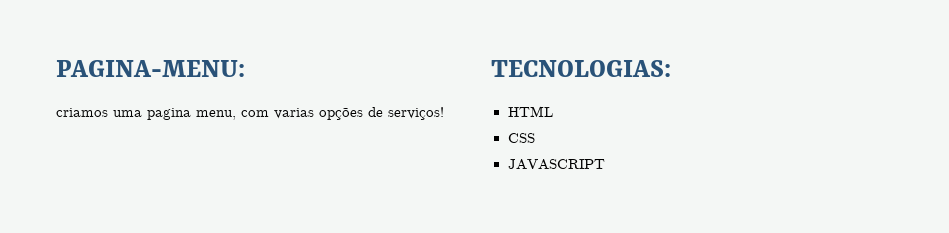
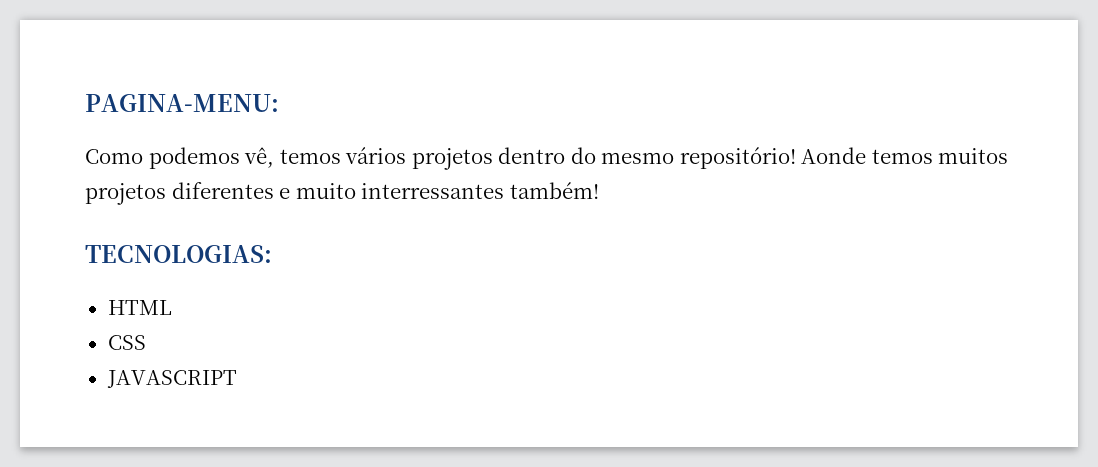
[56,107,444,120] criamos uma pagina menu, com varias opções de serviços! -> [85,147,1009,170] [85,182,599,205] Como podemos vê, temos vários projetos dentro do mesmo repositório! Aonde temos muitos projetos diferentes e muito interressantes também!

